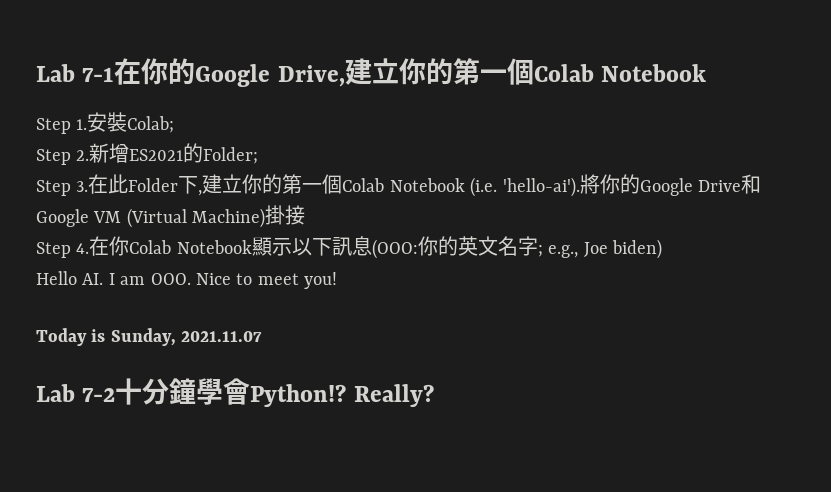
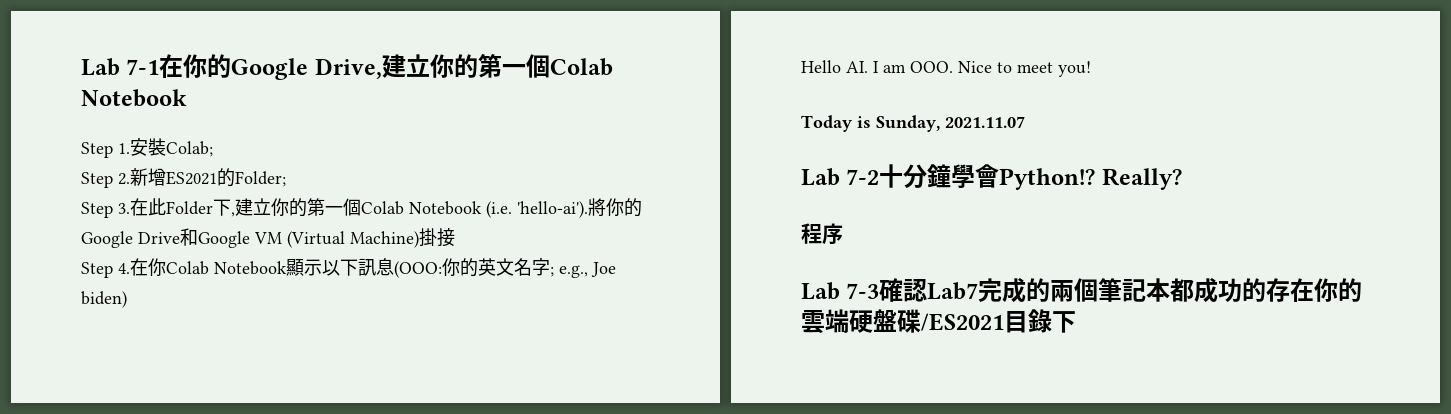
(434, 395) none -> [801,223,843,245] [801,278,1363,303] [801,309,1076,333] // 程序 // Lab 7-3確認Lab7完成的兩個筆記本都成功的存在你的雲端硬盤碟/ES2021目錄下

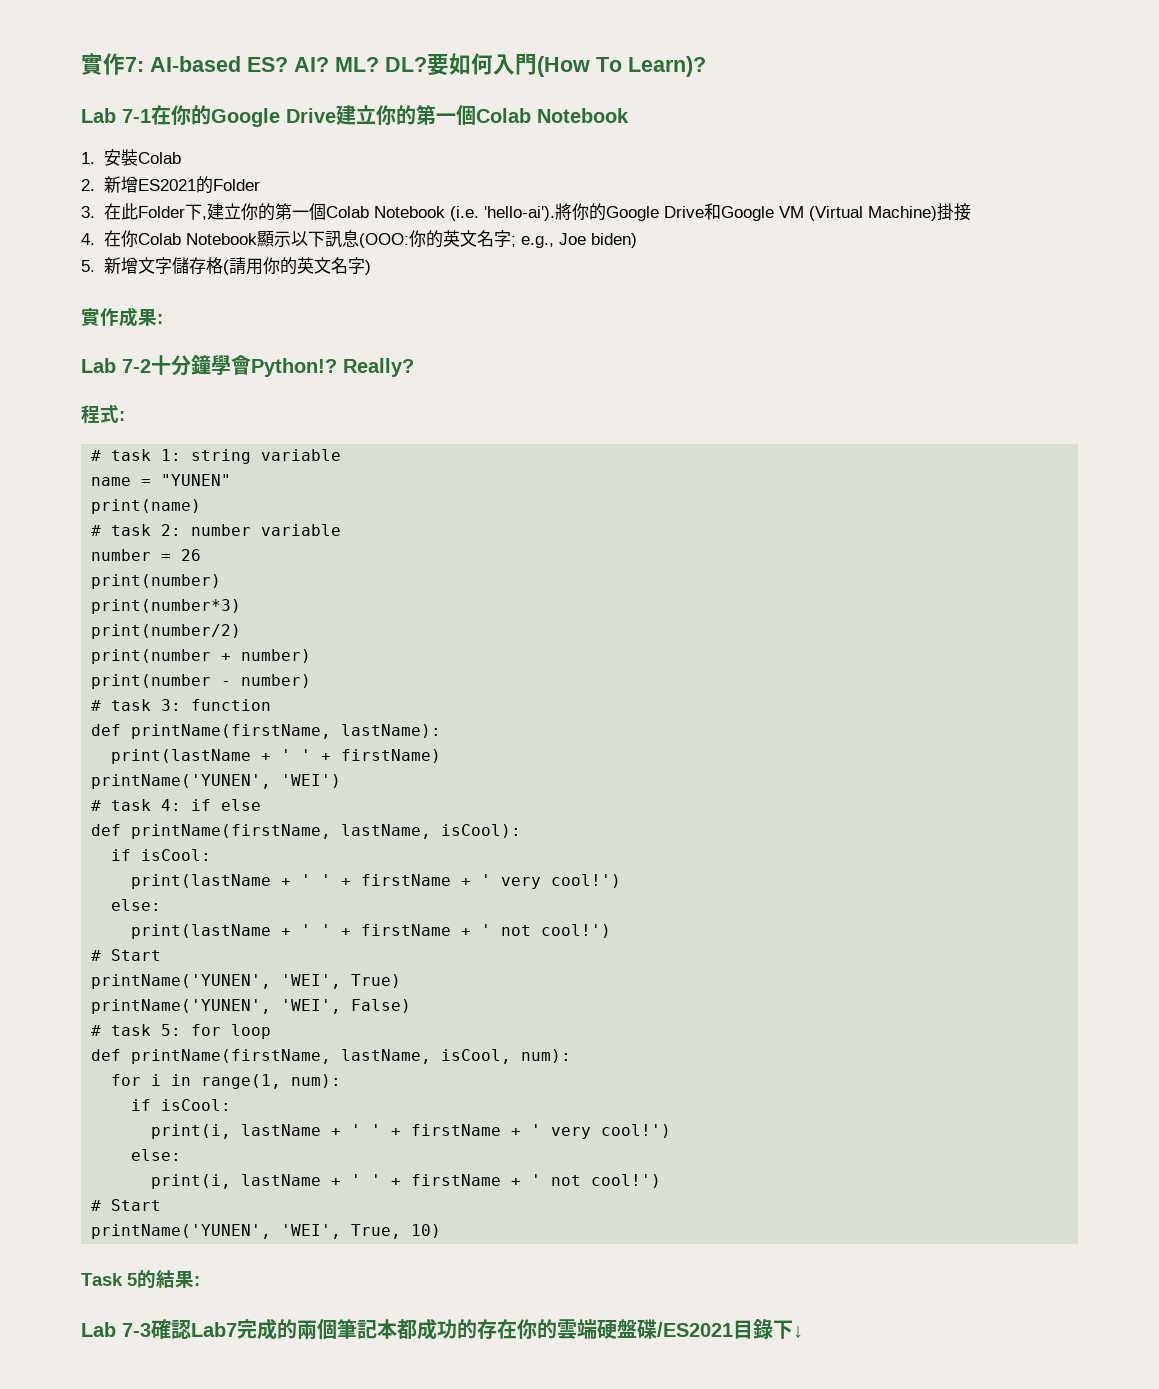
(81, 67) none -> [81,53,706,77] 實作7: AI-based ES? AI? ML? DL?要如何入門(How To Learn)? //
[314,58,382,79] Drive, -> [286,108,336,123] Drive
[81,142,113,158] Step -> (629, 115) none
[166,141,213,157] [81,172,113,188] Colab; // Step -> [138,152,182,164] Colab //
[235,171,286,187] [81,202,113,218] Folder; // Step -> [213,179,261,191] Folder //
[81,262,113,278] Step -> (972, 212) none
[801,60,1091,77] [801,115,1025,132] Hello AI. I am OOO. Nice to meet you! // Today is Sunday, 2021.11.07 -> [81,257,372,275] [81,307,163,327] 5.新增文字儲存格(請用你的英文名字) // 實作成果:
[822,223,843,245] 序 -> [100,405,125,423] [91,449,342,464] [91,474,232,486] [91,499,202,514] [91,524,342,536] [91,549,202,561] [91,574,222,589] [91,599,242,614] [91,624,242,639] [91,649,312,664] [91,674,312,689] [91,699,272,711] [91,724,442,739] [111,749,442,764] [91,774,342,789] [91,799,262,811] [91,824,522,839] [111,849,212,861] [131,874,622,889] [111,899,162,911] [131,924,612,939] [91,949,162,961] [91,974,402,989] [91,999,412,1014] [91,1024,272,1039] [91,1049,572,1064] [111,1074,342,1089] [131,1099,232,1111] [151,1124,672,1139] [131,1149,182,1161] [151,1174,662,1189] [91,1199,162,1211] [91,1224,442,1239] [81,1270,200,1289] 式: // # task 1: string variable // name = "YUNEN" // print(name) // # task 2: number variable // number = 26 // print(number) // print(number*3) // print(number/2) // print(number + number) // print(number - number) // # task 3: function // def printName(firstName, lastName): // print(lastName + ' ' + firstName) // printName('YUNEN', 'WEI') // # task 4: if else // def printName(firstName, lastName, isCool): // if isCool: // print(lastName + ' ' + firstName + ' very cool!') // else: // print(lastName + ' ' + firstName + ' not cool!') // # Start // printName('YUNEN', 'WEI', True) // printName('YUNEN', 'WEI', False) // # task 5: for loop // def printName(firstName, lastName, isCool, num): // for i in range(1, num): // if isCool: // print(i, lastName + ' ' + firstName + ' very cool!') // else: // print(i, lastName + ' ' + firstName + ' not cool!') // # Start // printName('YUNEN', 'WEI', True, 10) // Task 5的結果:
(1076, 322) none -> [793,1326,803,1338] ↓

